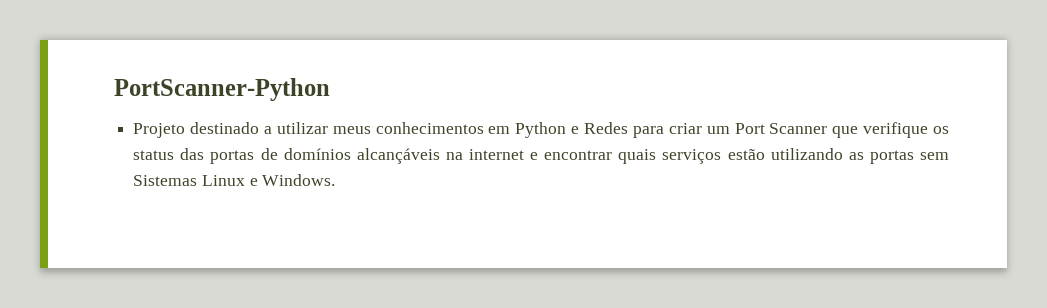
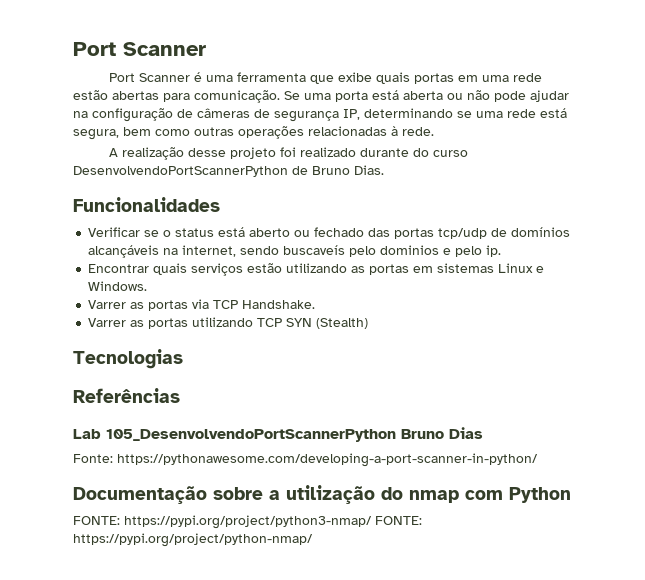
[114,78,330,101] [133,122,950,138] [133,150,175,160] PortScanner-Python // Projeto destinado a utilizar meus conhecimentos em Python e Redes para criar um Port Scanner que verifique os status -> [73,42,206,56] [108,72,542,84] [73,90,569,103] [73,108,567,122] [73,126,434,140] [108,147,468,160] [73,165,384,177] [73,197,220,212] [88,227,365,237] Port Scanner // Port Scanner é uma ferramenta que exibe quais portas em uma rede estão abertas para comunicação. Se uma porta está aberta ou não pode ajudar na configuração de câmeras de segurança IP, determinando se uma rede está segura, bem como outras operações relacionadas à rede. // A realização desse projeto foi realizado durante do curso DesenvolvendoPortScannerPython de Bruno Dias. // Funcionalidades // Verificar se o status está aberto ou fechado
(255, 157) none -> [438,228,488,239] tcp/udp
[469,149,613,160] internet e encontrar -> [182,245,502,257] [88,264,150,273] internet, sendo buscaveís pelo dominios e pelo ip. // Encontrar
[920,152,949,160] [133,175,198,186] sem Sistemas -> [413,263,495,273] em sistemas
(336, 180) none -> [88,299,316,311] [88,317,369,329] [73,349,183,369] [73,388,180,403] [73,427,483,442] [73,453,538,467] [73,485,571,504] [73,515,422,529] [73,533,313,547] // Varrer as portas via TCP Handshake. // Varrer as portas utilizando TCP SYN (Stealth) // Tecnologias // Referências // Lab 105_DesenvolvendoPortScannerPython Bruno Dias // Fonte: https://pythonawesome.com/developing-a-port-scanner-in-python/ // Documentação sobre a utilização do nmap com Python // FONTE: https://pypi.org/project/python3-nmap/ FONTE: https://pypi.org/project/python-nmap/

